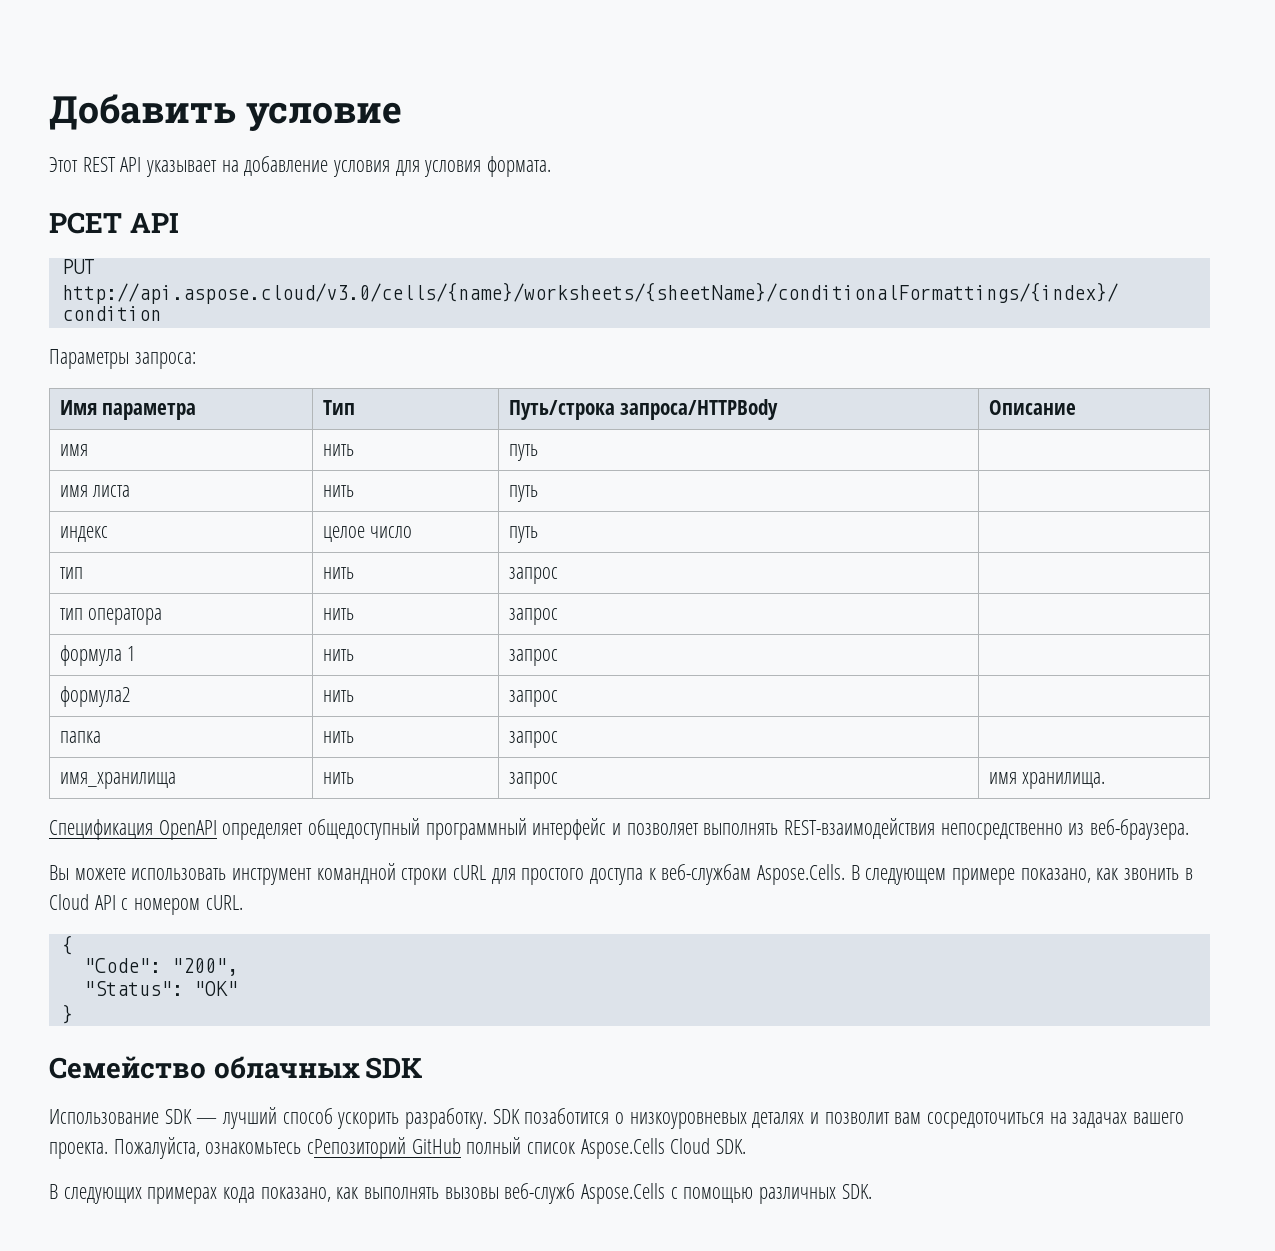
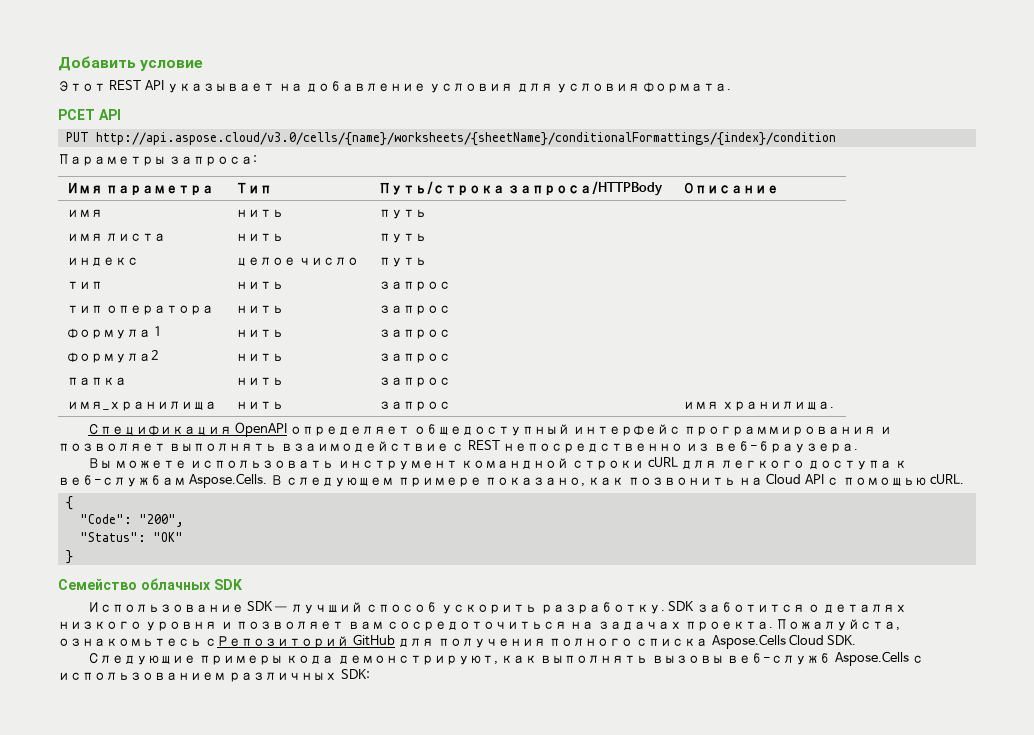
[425,818,607,840] программный интерфейс -> [573,424,877,436] интерфейс программирования
[784,818,936,839] REST-взаимодействия -> [280,440,500,452] взаимодействие с REST
[521,868,585,885] простого -> [720,460,805,469] легкого
[1124,868,1193,880] звонить в -> [627,477,763,485] позвонить на
[134,898,201,915] номером -> [842,477,927,486] помощью
[524,1108,890,1129] позаботится о низкоуровневых деталях и позволит -> [696,602,908,613] [58,621,345,631] заботится о деталях низкого уровня и позволяет
[1133,1112,1185,1124] вашего -> (682, 625) none
[466,1137,576,1154] полный список -> [398,638,709,648] для получения полного списка
[49,1184,331,1204] В следующих примерах кода показано, -> [87,653,498,665] Следующие примеры кода демонстрируют,
[683,1184,872,1204] помощью различных SDK. -> [58,669,370,682] использованием различных SDK:

